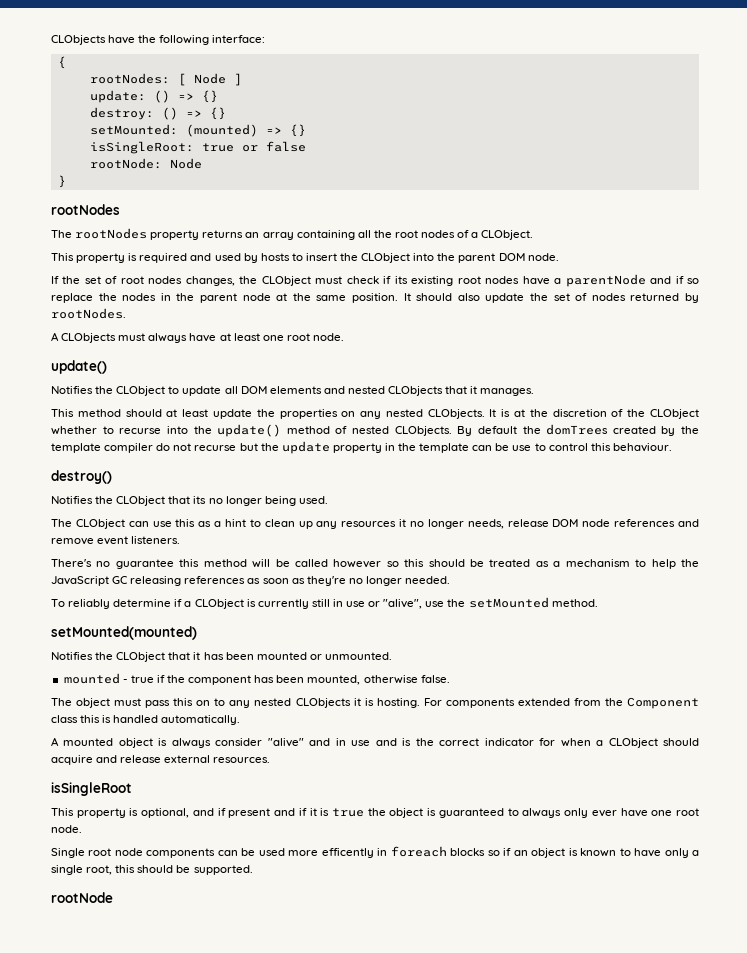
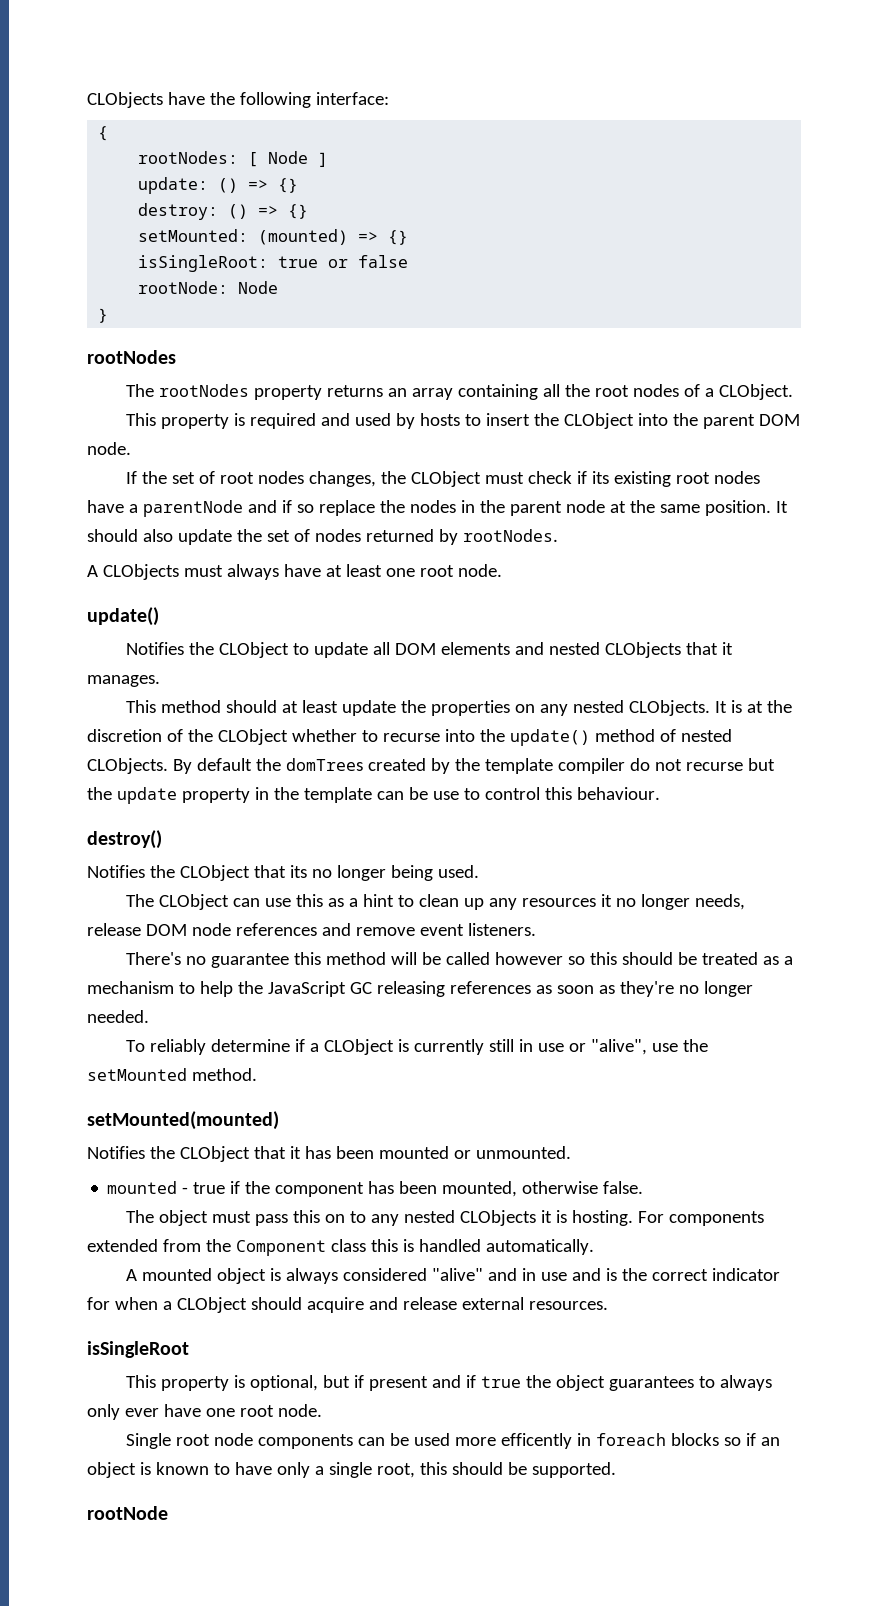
[215,738,263,746] consider -> [342,1268,427,1281] considered
[192,808,214,816] and -> [322,1375,350,1388] but
[309,808,330,816] it is -> (476, 1381) none
[427,808,504,818] is guaranteed -> [608,1376,694,1391] guarantees

